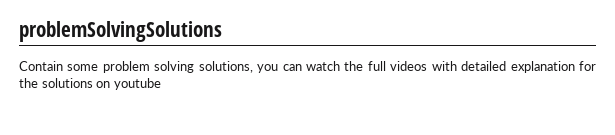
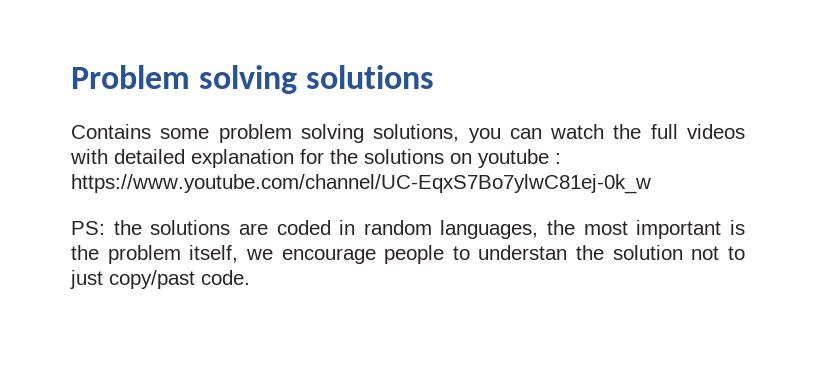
[19,21,222,42] [19,61,63,71] problemSolvingSolutions // Contain -> [71,65,435,94] [71,124,151,139] Problem solving solutions // Contains
(161, 84) none -> [555,153,561,164] [71,174,651,194] [71,220,745,239] [71,245,745,264] [70,270,250,289] : https://www.youtube.com/channel/UC-EqxS7Bo7ylwC81ej-0k_w // PS: the solutions are coded in random languages, the most important is the problem itself, we encourage people to understan the solution not to just copy/past code.

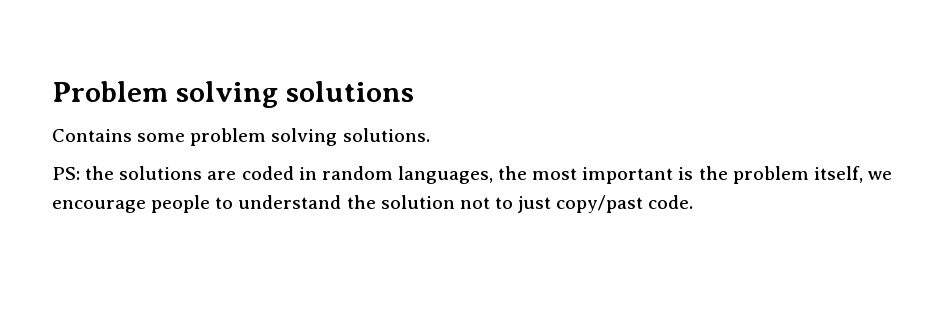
[373,124,745,143] [70,149,561,168] [71,174,651,194] solutions, you can watch the full videos with detailed explanation for the solutions on youtube : https://www.youtube.com/channel/UC-EqxS7Bo7ylwC81ej-0k_w -> [342,128,430,142] solutions.
[478,245,568,260] understan -> [238,195,342,209] understand

